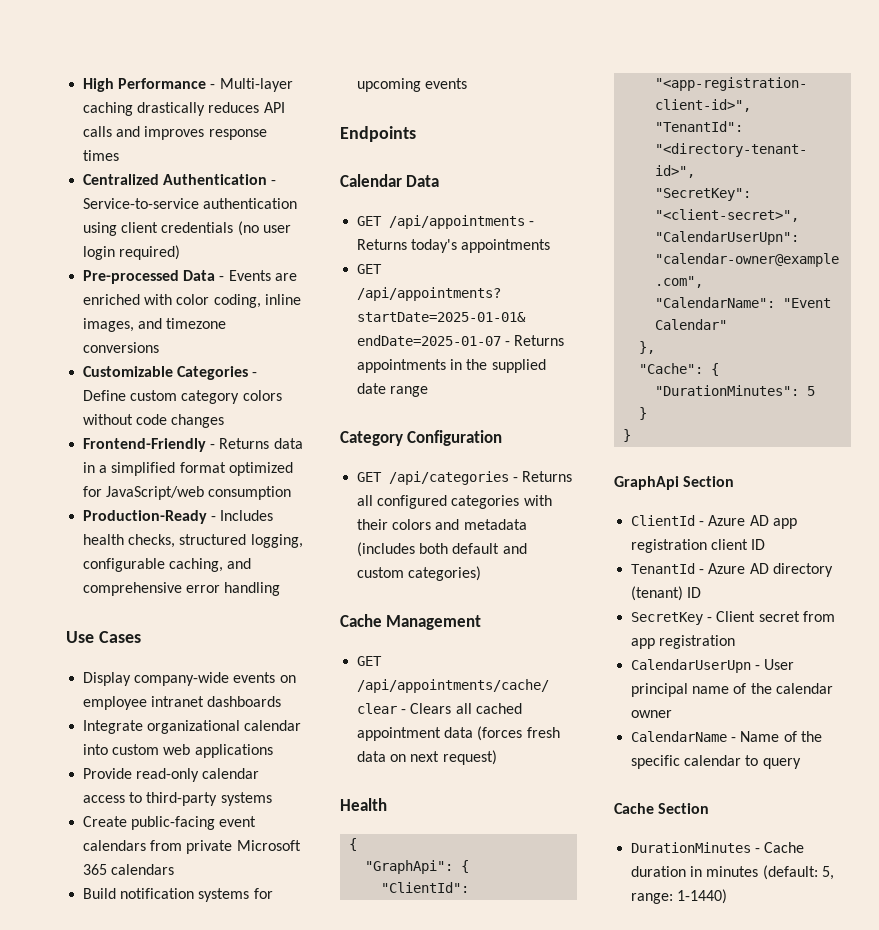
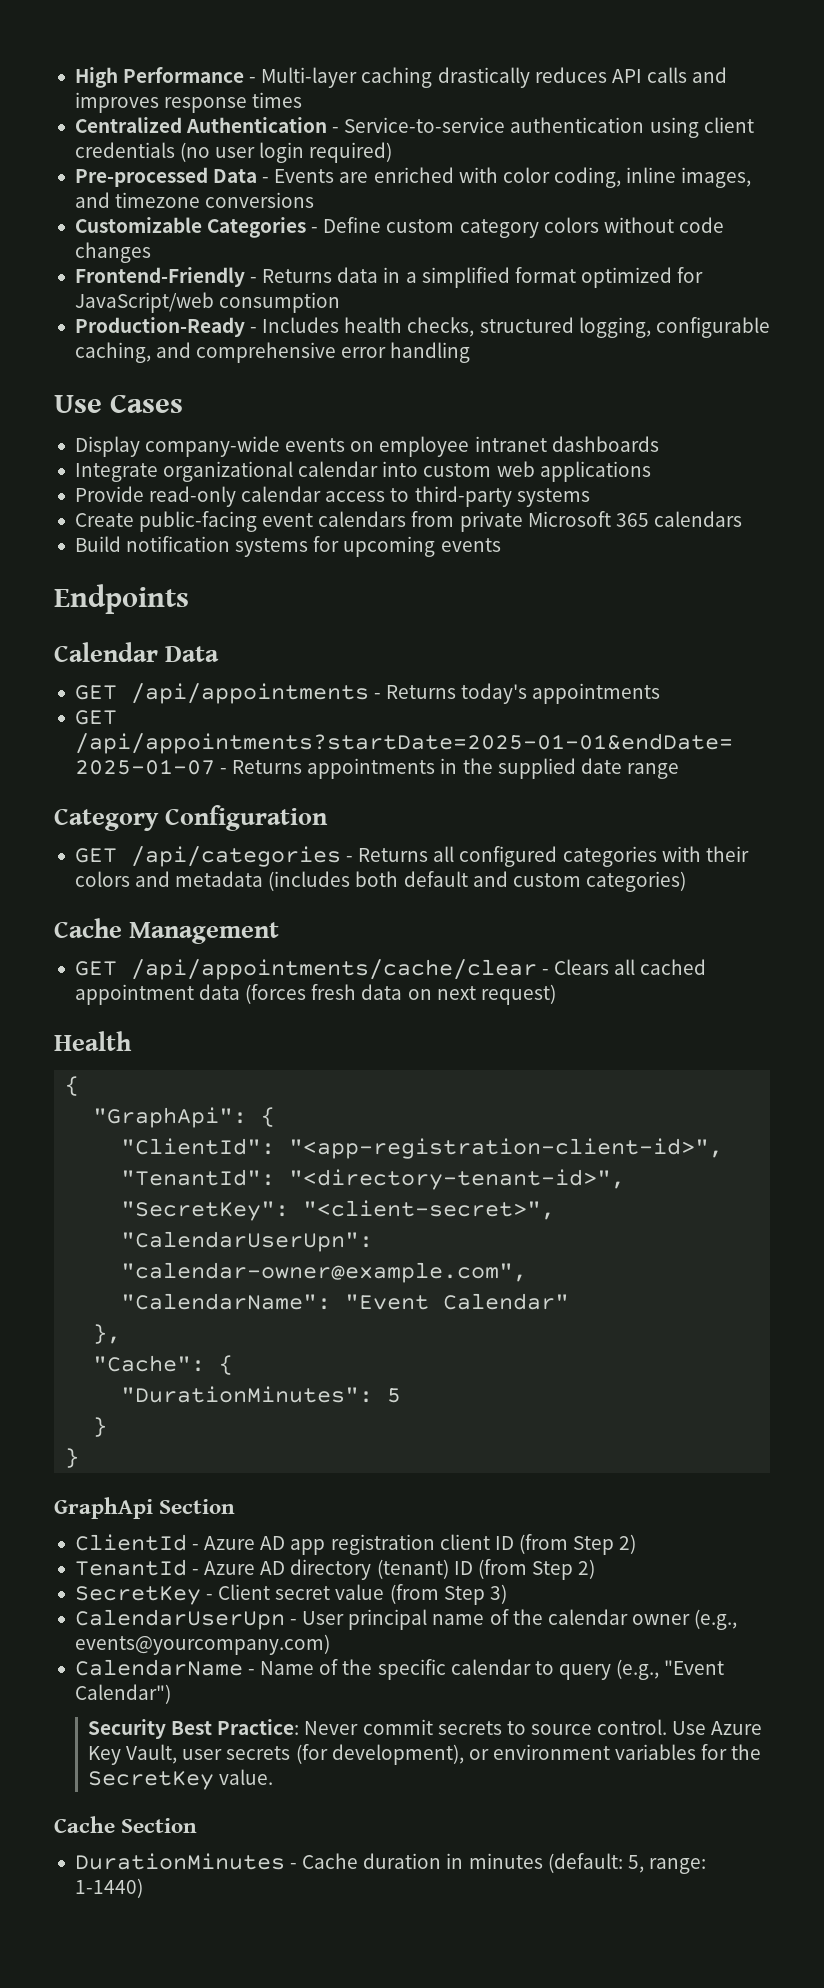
(766, 544) none -> [518,1534,637,1555] (from Step 2)
(702, 592) none -> [477,1559,596,1580] (from Step 2)
[802,611,835,622] [631,635,736,649] from app registration -> [335,1584,507,1605] value (from Step 3)
(673, 714) none -> [694,1609,738,1630] [74,1634,330,1655] (e.g., events@yourcompany.com)
(801, 763) none -> [616,1659,725,1680] [74,1684,171,1704] [88,1719,763,1739] [88,1744,762,1765] [88,1769,274,1790] (e.g., "Event Calendar") // Security Best Practice: Never commit secrets to source control. Use Azure Key Vault, user secrets (for development), or environment variables for the SecretKey value.

